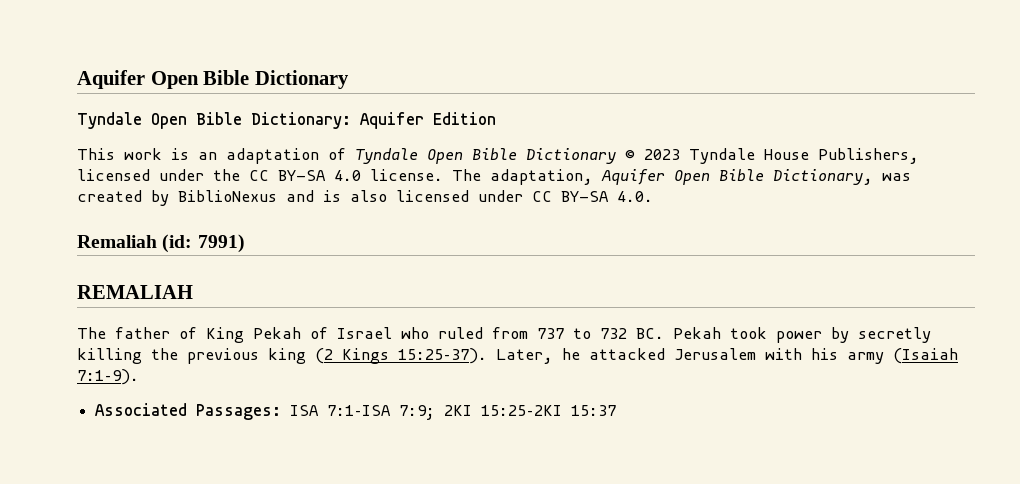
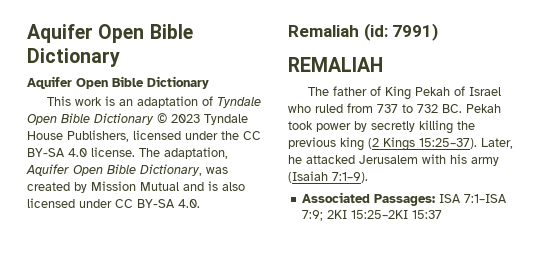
[77,70,349,89] [77,112,496,129] Aquifer Open Bible Dictionary // Tyndale Open Bible Dictionary: Aquifer Edition -> [27,24,193,43] [27,48,120,67] [27,76,209,89] Aquifer Open Bible Dictionary // Aquifer Open Bible Dictionary
[178,190,277,202] BiblioNexus -> [91,181,179,191] Mission Mutual

